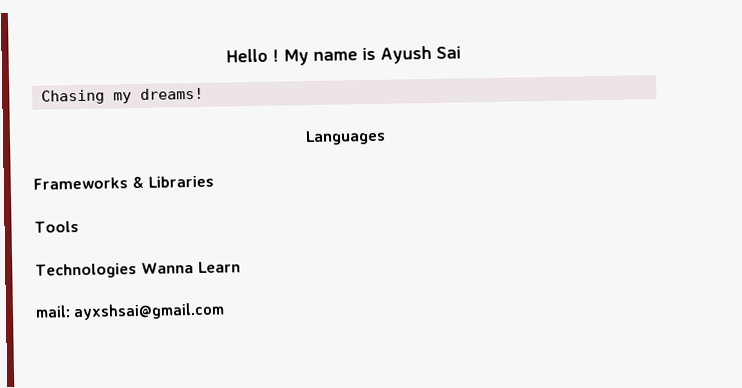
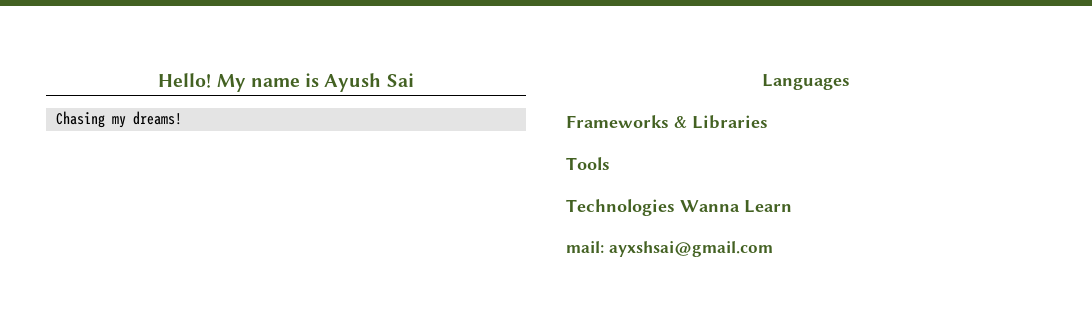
[226,48,279,63] Hello ! -> [158,73,212,88] Hello!

